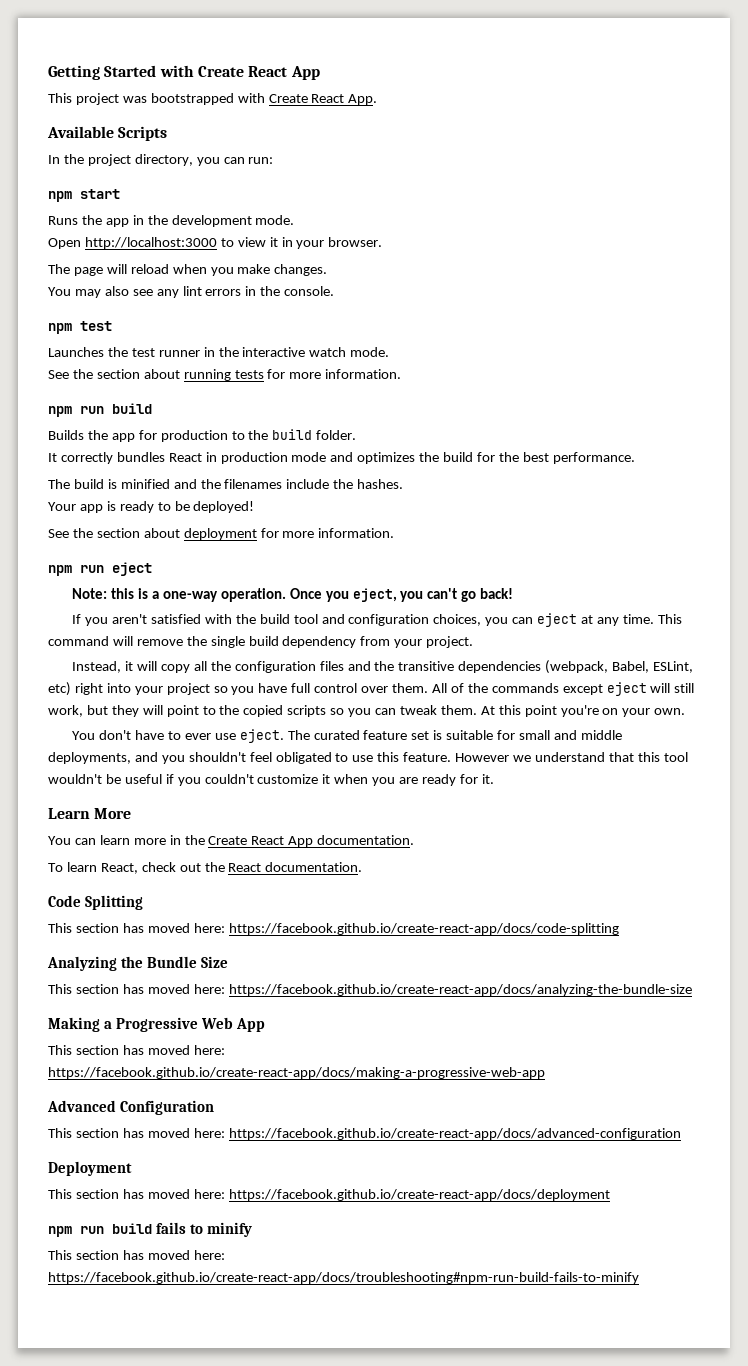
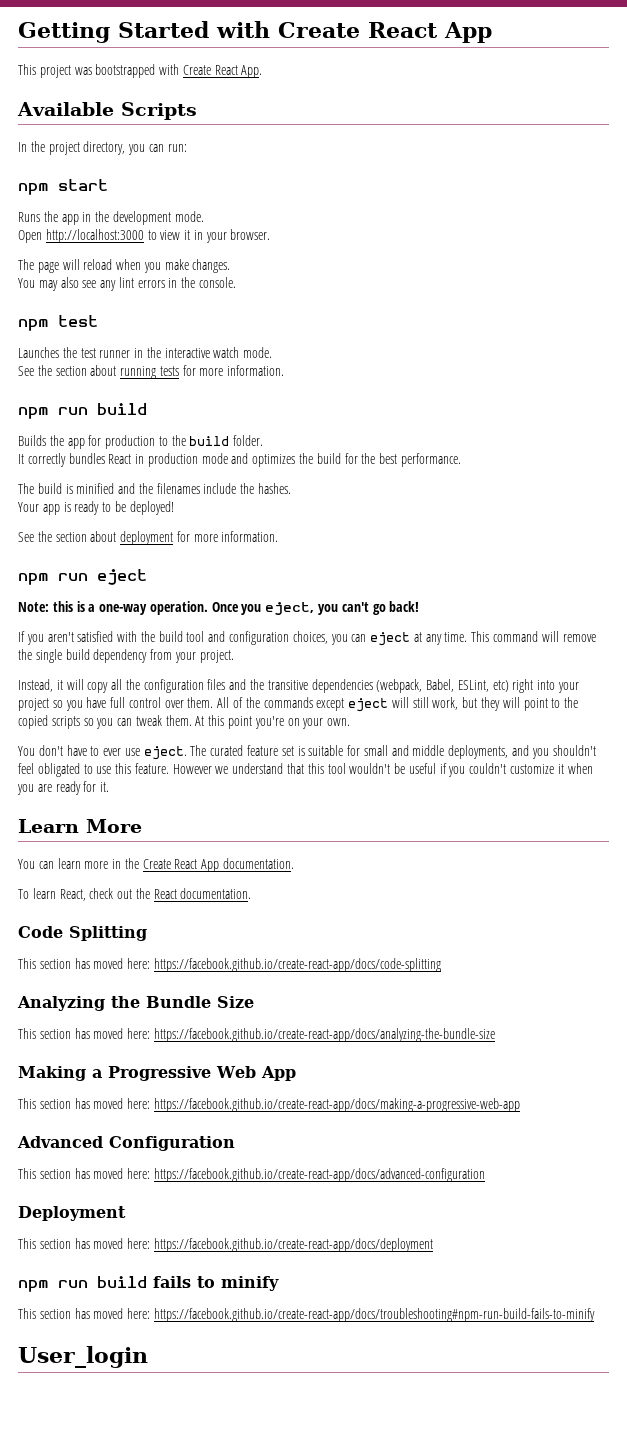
(639, 1278) none -> [18,1346,148,1368] // User_login

